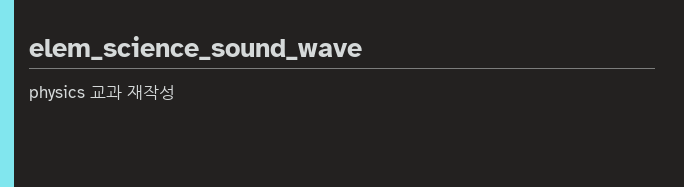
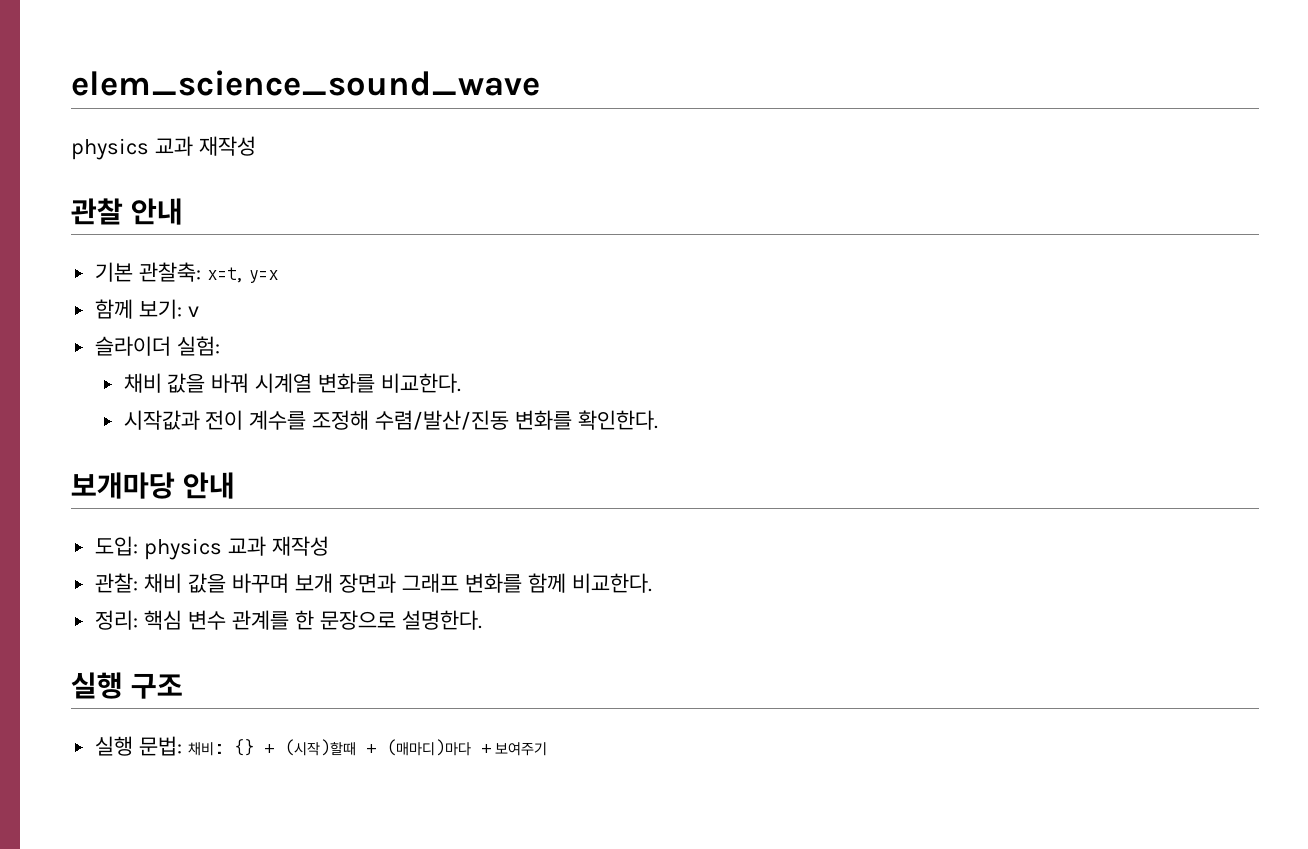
(175, 92) none -> [71,198,183,225] [95,262,279,283] [95,299,200,319] [95,336,221,356] [123,373,462,393] [123,410,659,430] [71,472,235,499] [95,536,330,560] [95,573,652,593] [95,610,482,630] [71,672,183,699] [95,736,548,756] // 관찰 안내 // 기본 관찰축: x=t, y=x // 함께 보기: v // 슬라이더 실험: // 채비 값을 바꿔 시계열 변화를 비교한다. // 시작값과 전이 계수를 조정해 수렴/발산/진동 변화를 확인한다. // 보개마당 안내 // 도입: physics 교과 재작성 // 관찰: 채비 값을 바꾸며 보개 장면과 그래프 변화를 함께 비교한다. // 정리: 핵심 변수 관계를 한 문장으로 설명한다. // 실행 구조 // 실행 문법: 채비: {} + (시작)할때 + (매마디)마다 + 보여주기

